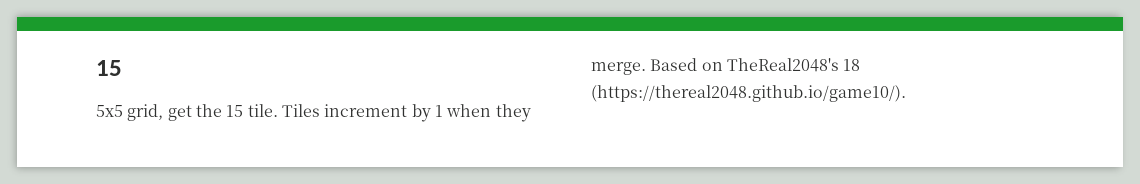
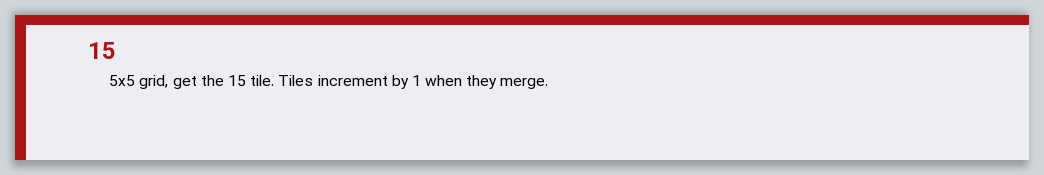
[650,58,861,72] [591,85,906,102] Based on TheReal2048's 18 (https://thereal2048.github.io/game10/). -> (549, 83) none

